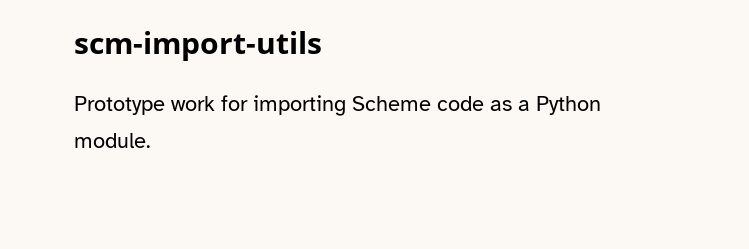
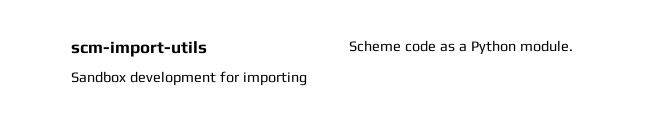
[74,96,215,115] Prototype work -> [71,71,216,86] Sandbox development

